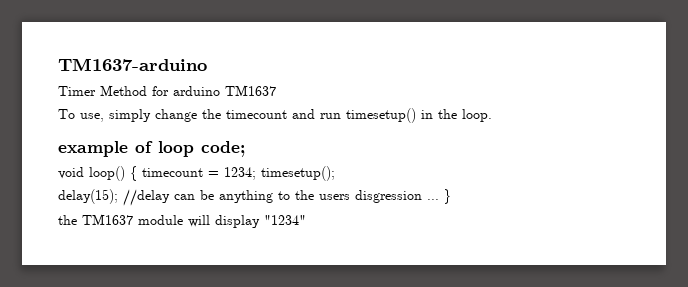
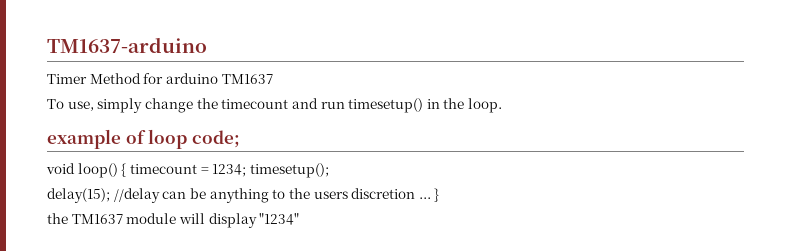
[355,190,422,203] disgression -> [351,188,416,199] discretion

